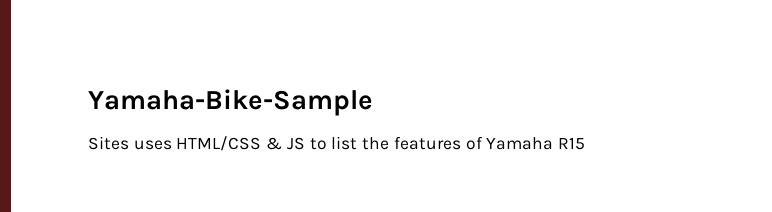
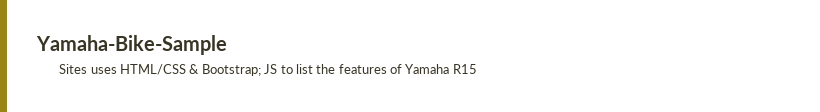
(283, 143) none -> [201,64,261,76] Bootstrap;

